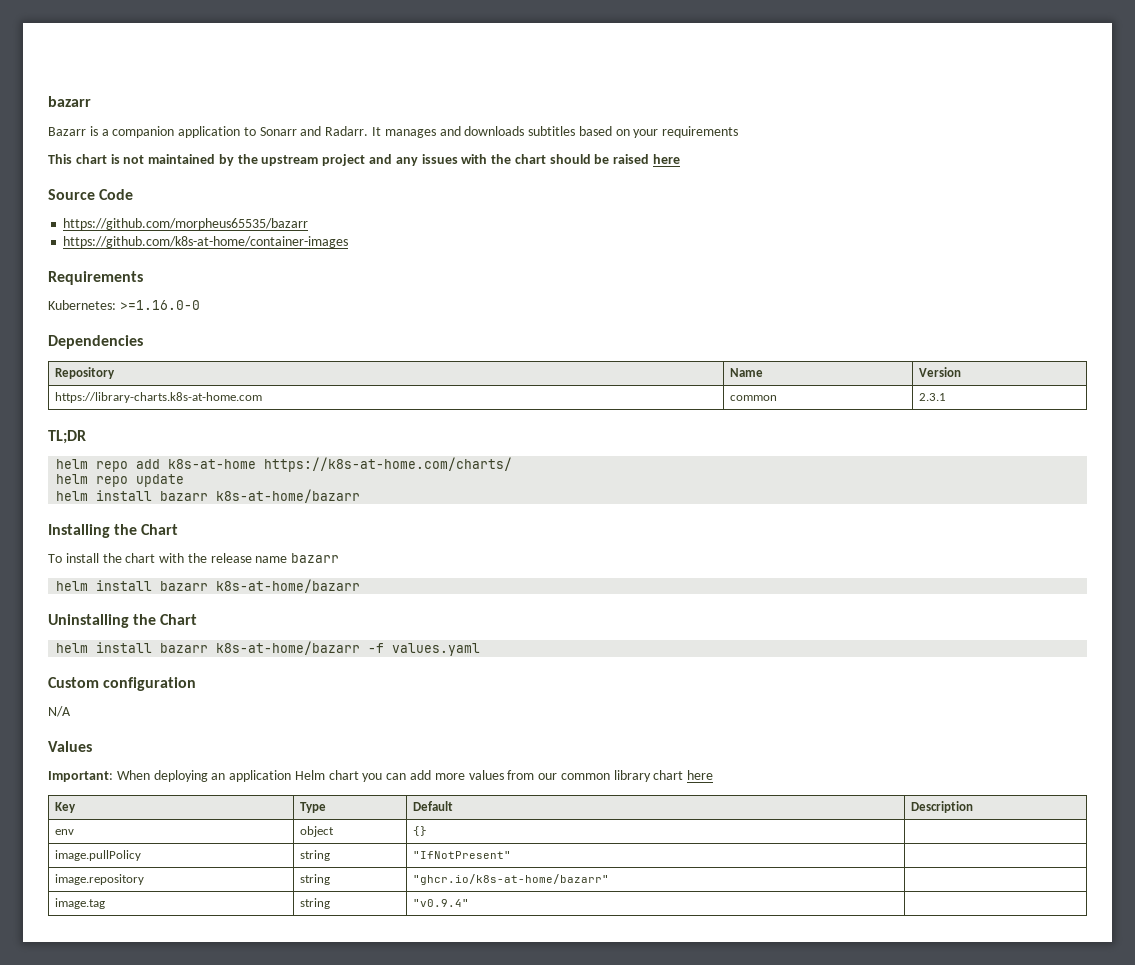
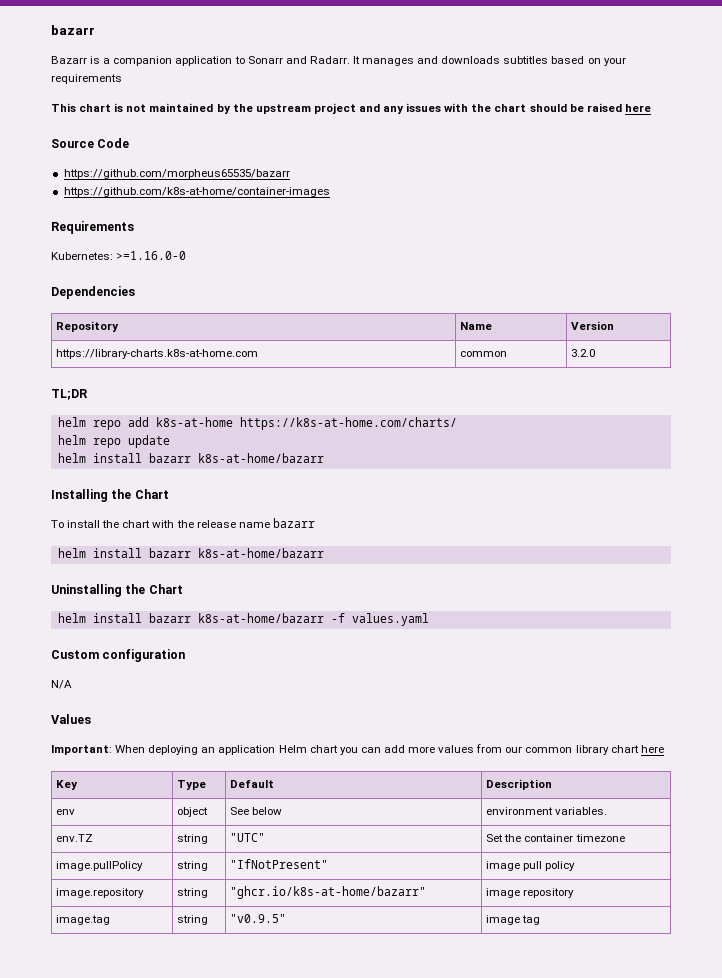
[919,393,947,401] 2.3.1 -> [571,349,596,357] 3.2.0
[413,826,428,836] {} | -> [230,807,283,815] [486,807,608,815] [56,834,94,842] [177,834,209,844] [230,833,266,842] [486,834,625,842] See below | environment variables. // env.TZ | string | "UTC" | Set the container timezone
(512, 855) none -> [486,861,576,871] image pull policy
(610, 879) none -> [486,888,575,898] image repository
[413,899,470,907] "v0.9.4" | -> [230,914,287,923] [486,915,541,925] "v0.9.5" | image tag

